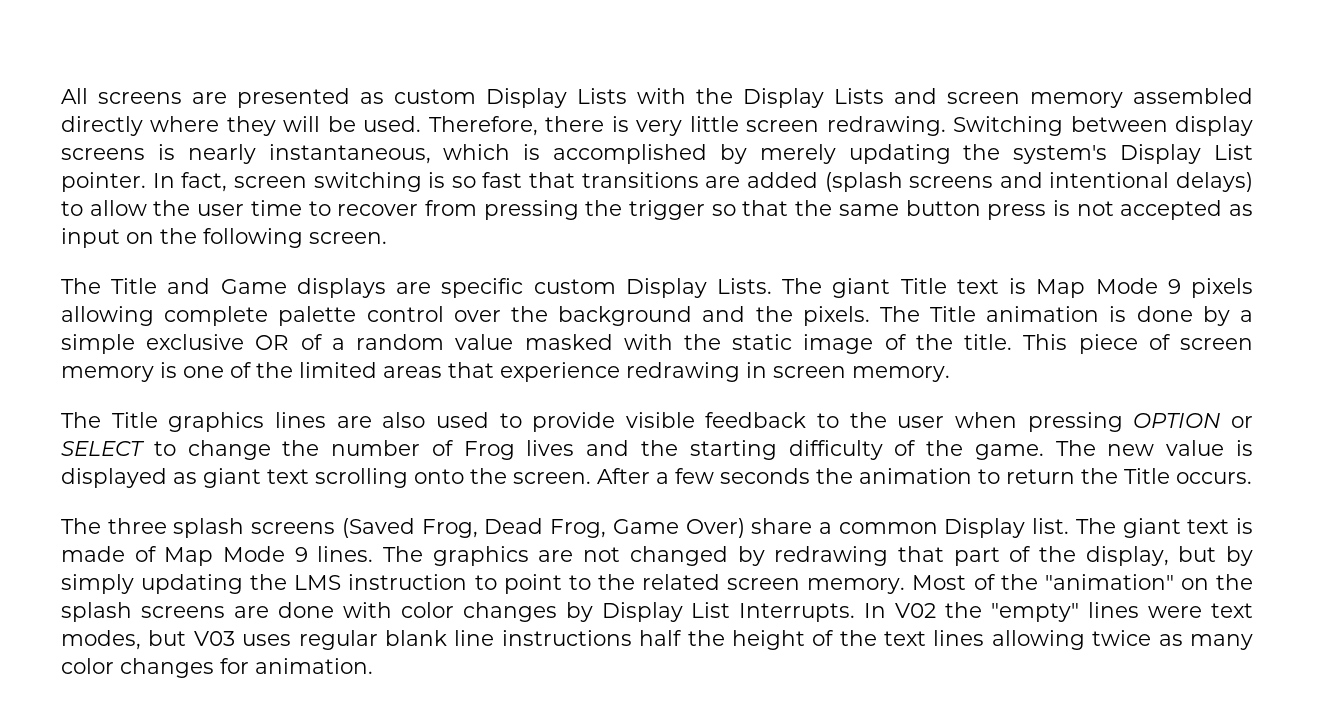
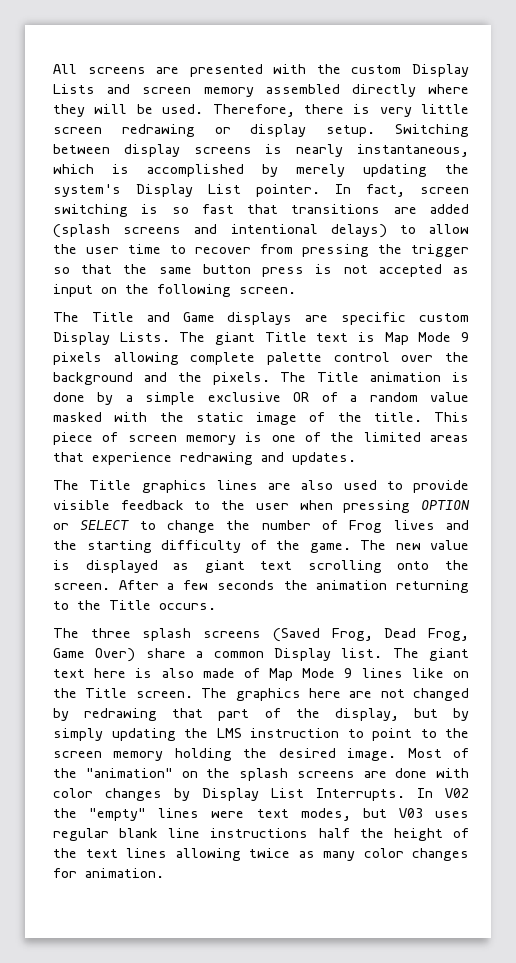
[360,88,733,108] as custom Display Lists with the -> [273,64,402,74] with the custom
[826,116,946,136] redrawing. -> [121,124,376,137] redrawing or display setup.
[746,362,950,382] in screen memory. -> [261,452,356,465] and updates.
[978,469,1075,484] to return -> [396,580,469,593] [53,601,69,610] returning to
[1235,518,1253,534] is -> [94,668,194,678] here is also
[317,546,374,562] lines. -> [361,668,470,678] [53,688,193,698] lines like on the Title screen.
(529, 556) none -> [308,688,341,698] here
[642,574,906,594] related screen memory. -> [53,748,397,761] screen memory holding the desired image.

